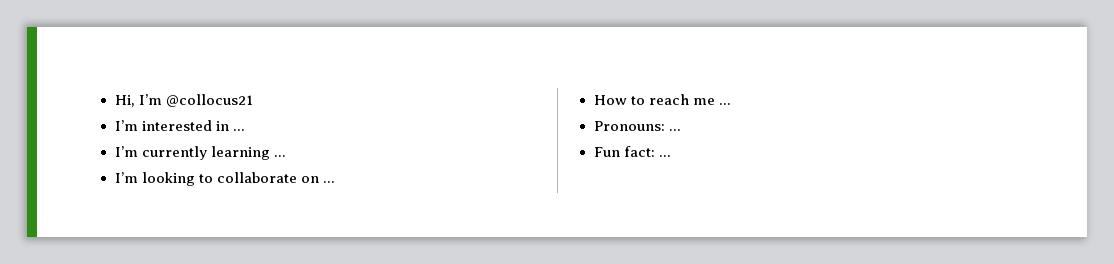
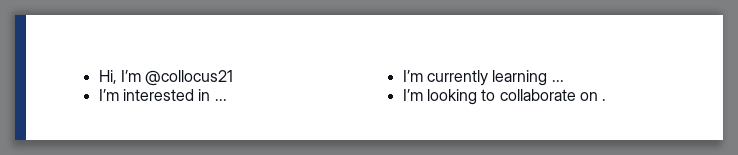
[322,181,335,183] [593,94,731,105] [593,121,681,131] [593,146,671,157] ... // How to reach me ... // Pronouns: ... // Fun fact: ... -> [602,99,607,101] .

